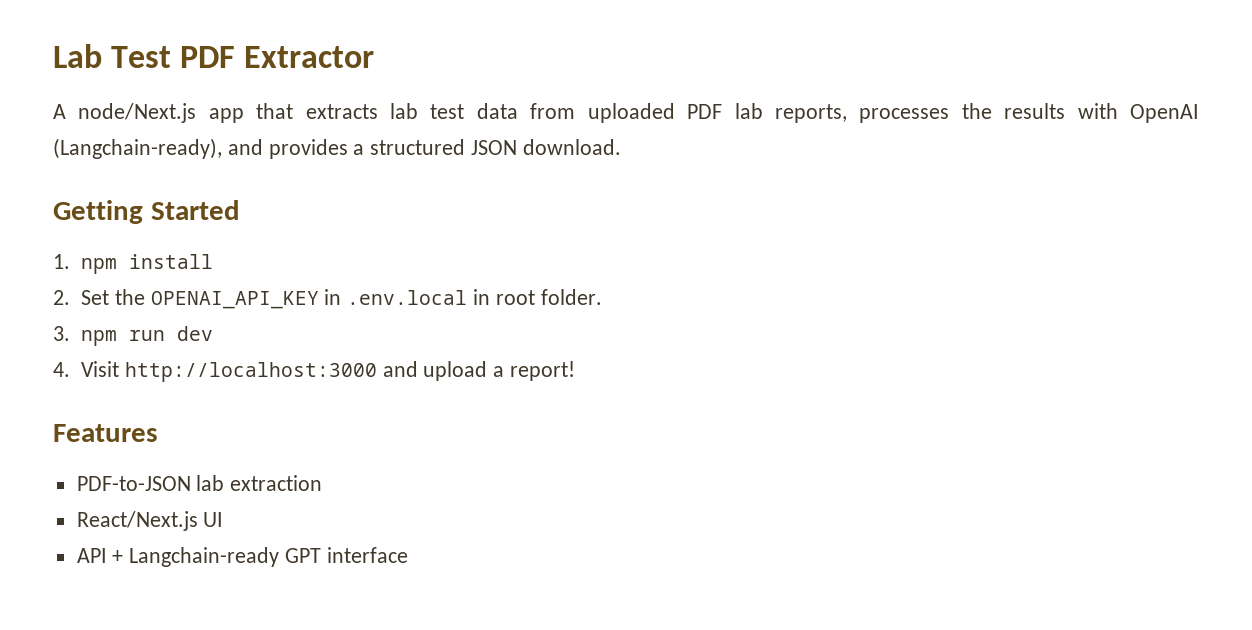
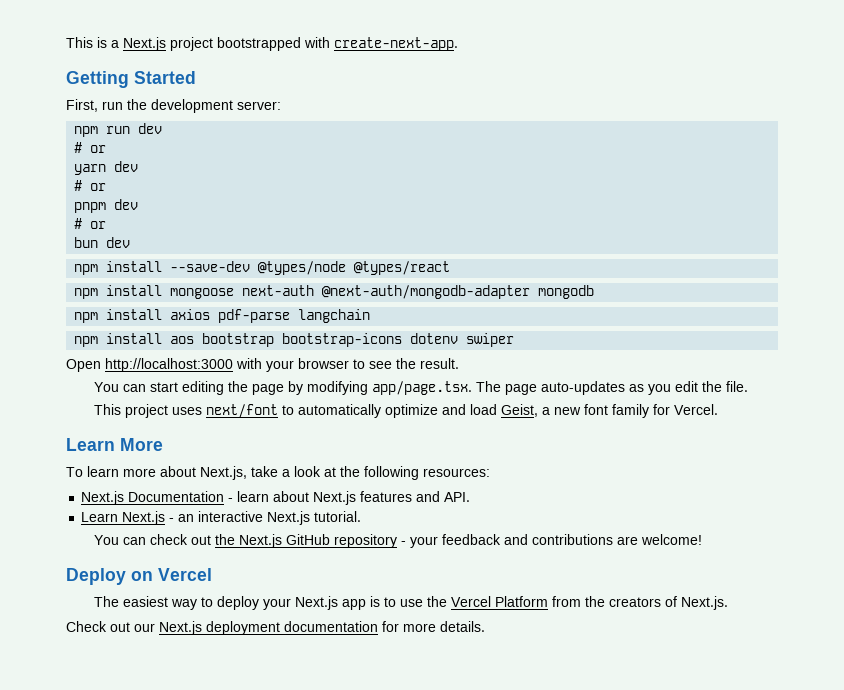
[53,44,375,68] [53,103,1199,123] [53,138,621,159] [53,200,240,224] [53,254,214,274] [53,289,602,309] [53,326,214,346] [53,361,576,382] [53,424,158,442] [76,475,323,491] [76,511,224,531] [76,547,408,567] Lab Test PDF Extractor // A node/Next.js app that extracts lab test data from uploaded PDF lab reports, processes the results with OpenAI (Langchain-ready), and provides a structured JSON download. // Getting Started // 1. npm install // 2. Set the OPENAI_API_KEY in .env.local in root folder. // 3. npm run dev // 4. Visit http://localhost:3000 and upload a report! // Features // PDF-to-JSON lab extraction // React/Next.js UI // API + Langchain-ready GPT interface -> [66,37,458,51] [66,71,196,88] [66,99,281,113] [74,123,163,137] [74,142,107,153] [74,161,139,175] [74,180,107,191] [74,199,139,213] [74,218,107,229] [74,237,131,248] [74,261,451,275] [74,285,595,299] [74,309,371,323] [74,333,515,347] [66,358,459,372] [93,381,748,395] [93,404,718,418] [66,438,163,451] [66,466,490,480] [81,491,471,505] [81,511,362,525] [93,534,702,548] [66,568,212,585] [93,596,728,610] [66,621,485,635] This is a Next.js project bootstrapped with create-next-app. // Getting Started // First, run the development server: // npm run dev // # or // yarn dev // # or // pnpm dev // # or // bun dev // npm install --save-dev @types/node @types/react // npm install mongoose next-auth @next-auth/mongodb-adapter mongodb // npm install axios pdf-parse langchain // npm install aos bootstrap bootstrap-icons dotenv swiper // Open http://localhost:3000 with your browser to see the result. // You can start editing the page by modifying app/page.tsx. The page auto-updates as you edit the file. // This project uses next/font to automatically optimize and load Geist, a new font family for Vercel. // Learn More // To learn more about Next.js, take a look at the following resources: // Next.js Documentation - learn about Next.js features and API. // Learn Next.js - an interactive Next.js tutorial. // You can check out the Next.js GitHub repository - your feedback and contributions are welcome! // Deploy on Vercel // The easiest way to deploy your Next.js app is to use the Vercel Platform from the creators of Next.js. // Check out our Next.js deployment documentation for more details.

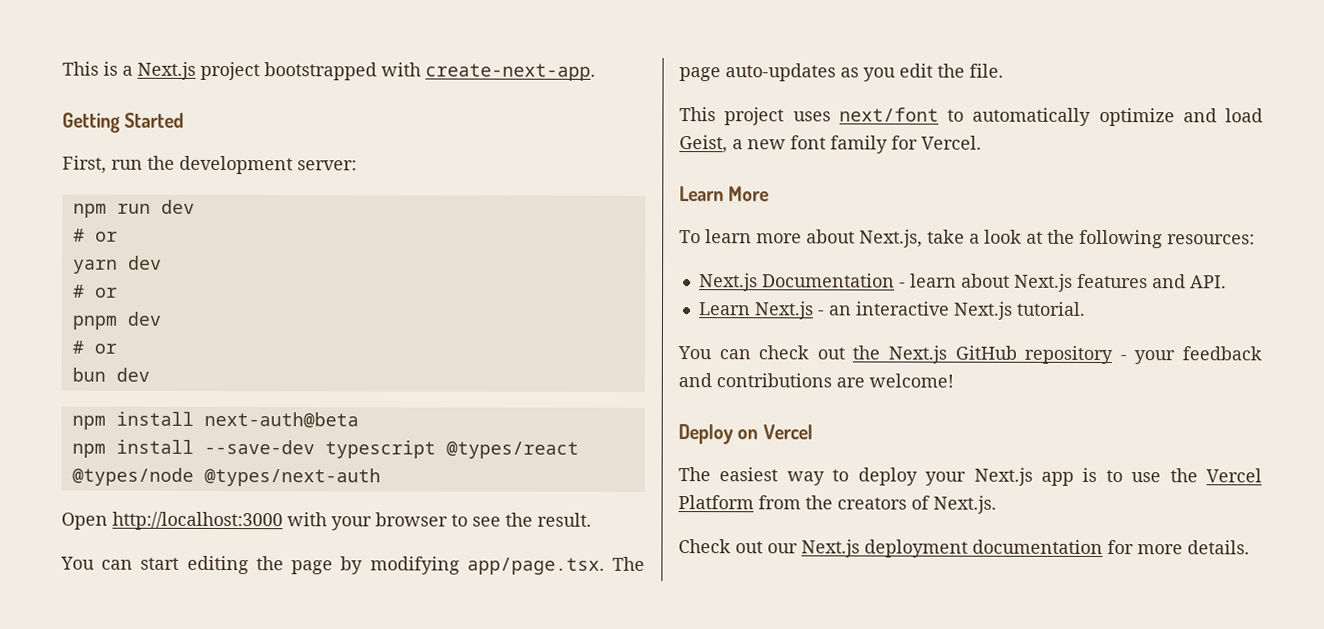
[170,261,451,275] [74,285,595,299] [74,309,371,323] [74,333,515,347] --save-dev @types/node @types/react // npm install mongoose next-auth @next-auth/mongodb-adapter mongodb // npm install axios pdf-parse langchain // npm install aos bootstrap bootstrap-icons dotenv swiper -> [203,411,359,429] [71,439,579,459] [71,467,381,487] next-auth@beta // npm install --save-dev typescript @types/react @types/node @types/next-auth

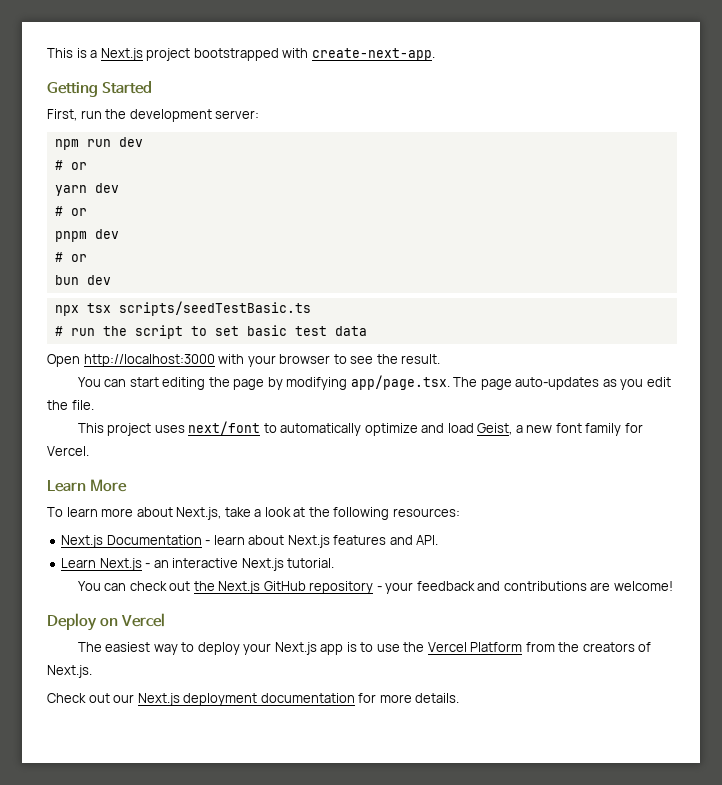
[71,411,359,430] [71,439,579,459] [71,467,381,487] npm install next-auth@beta // npm install --save-dev typescript @types/react @types/node @types/next-auth -> [54,301,311,316] [54,325,367,339] npx tsx scripts/seedTestBasic.ts // # run the script to set basic test data

